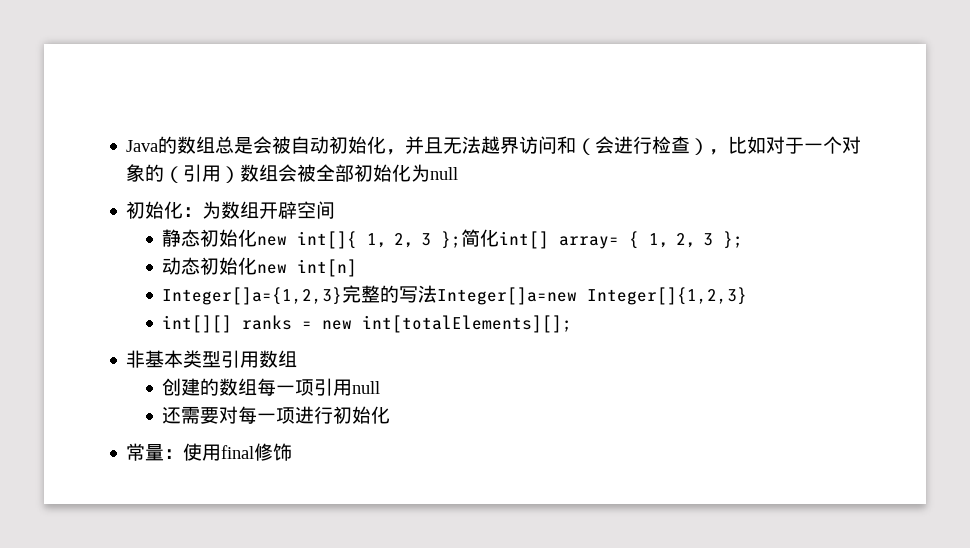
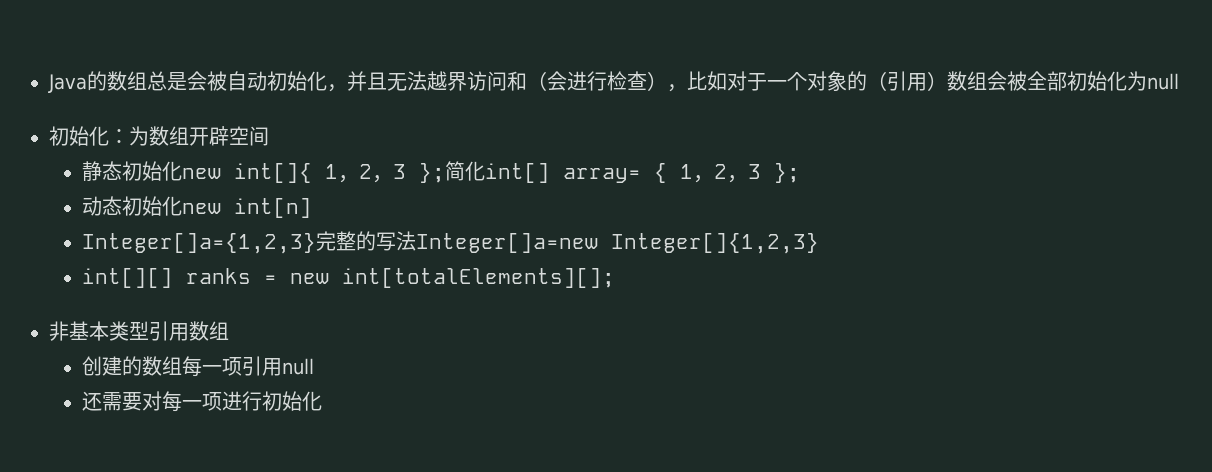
[126,443,293,461] // 常量：使用final修饰 -> (322, 401) none

